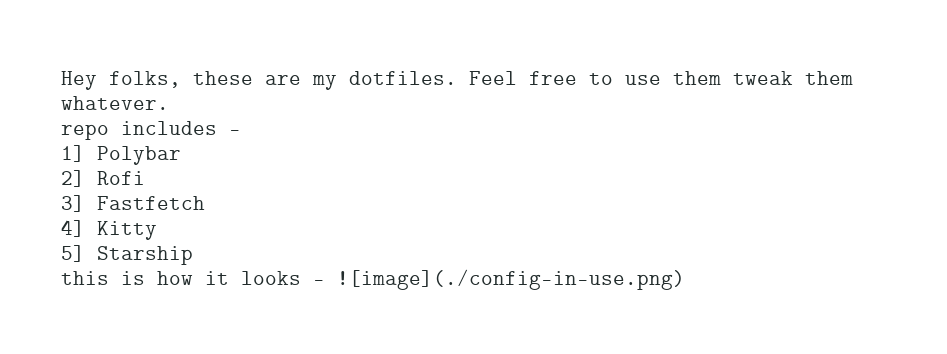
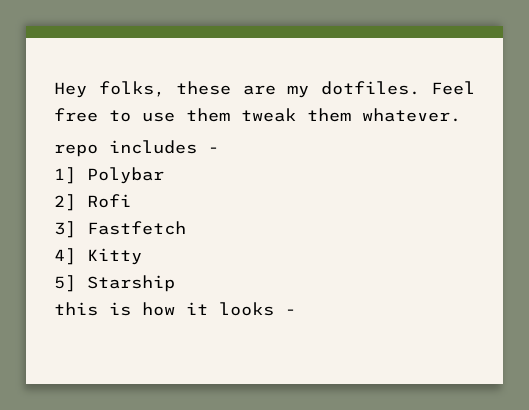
[337,269,685,290] ![image](./config-in-use.png) -> (296, 312) none

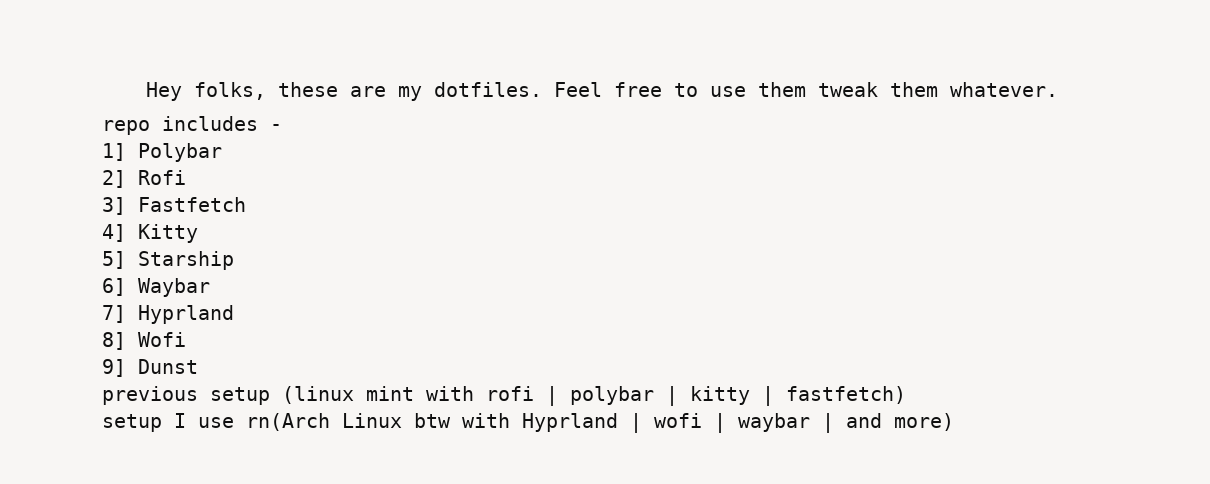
[54,302,296,316] this is how it looks - -> [102,278,210,297] [102,305,234,324] [102,332,186,350] [102,359,198,377] [102,386,906,406] [102,413,954,433] 6] Waybar // 7] Hyprland // 8] Wofi // 9] Dunst // previous setup (linux mint with rofi | polybar | kitty | fastfetch) // setup I use rn(Arch Linux btw with Hyprland | wofi | waybar | and more)

